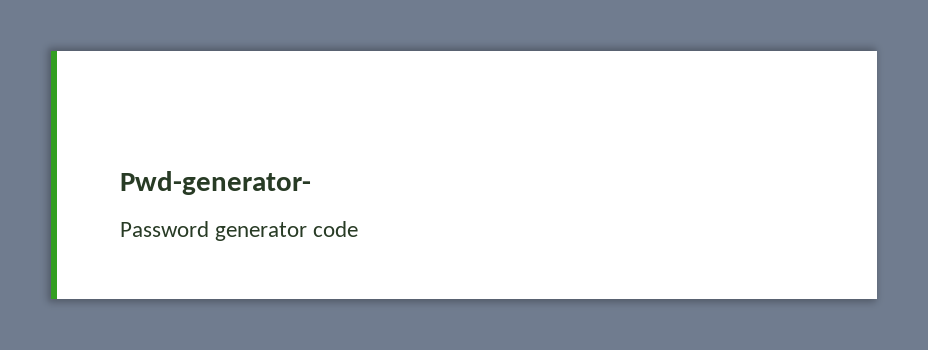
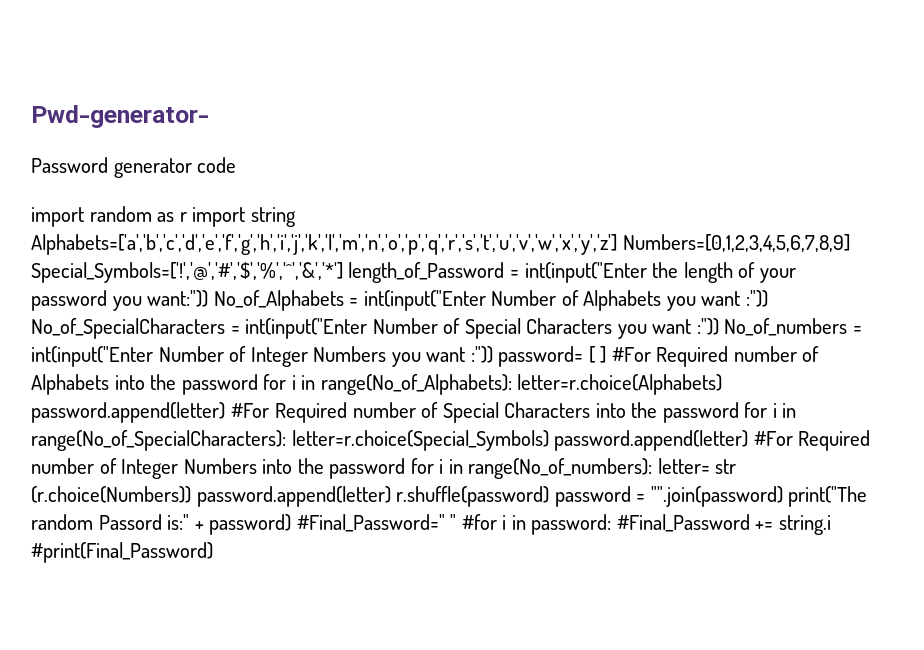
(359, 229) none -> [31,206,296,227] [31,234,850,255] [31,262,796,283] [31,290,768,311] [31,318,862,339] [31,346,820,367] [31,374,723,395] [31,402,797,423] [31,430,871,451] [31,458,737,479] [31,486,868,507] [31,514,831,535] [31,542,213,563] // import random as r import string Alphabets=['a','b','c','d','e','f','g','h','i','j','k','l','m','n','o','p','q','r','s','t','u','v','w','x','y','z'] Numbers=[0,1,2,3,4,5,6,7,8,9] Special_Symbols=['!','@','#','$','%','^','&','*'] length_of_Password = int(input("Enter the length of your password you want:")) No_of_Alphabets = int(input("Enter Number of Alphabets you want :")) No_of_SpecialCharacters = int(input("Enter Number of Special Characters you want :")) No_of_numbers = int(input("Enter Number of Integer Numbers you want :")) password= [ ] #For Required number of Alphabets into the password for i in range(No_of_Alphabets): letter=r.choice(Alphabets) password.append(letter) #For Required number of Special Characters into the password for i in range(No_of_SpecialCharacters): letter=r.choice(Special_Symbols) password.append(letter) #For Required number of Integer Numbers into the password for i in range(No_of_numbers): letter= str (r.choice(Numbers)) password.append(letter) r.shuffle(password) password = "".join(password) print("The random Passord is:" + password) #Final_Password=" " #for i in password: #Final_Password += string.i #print(Final_Password)

